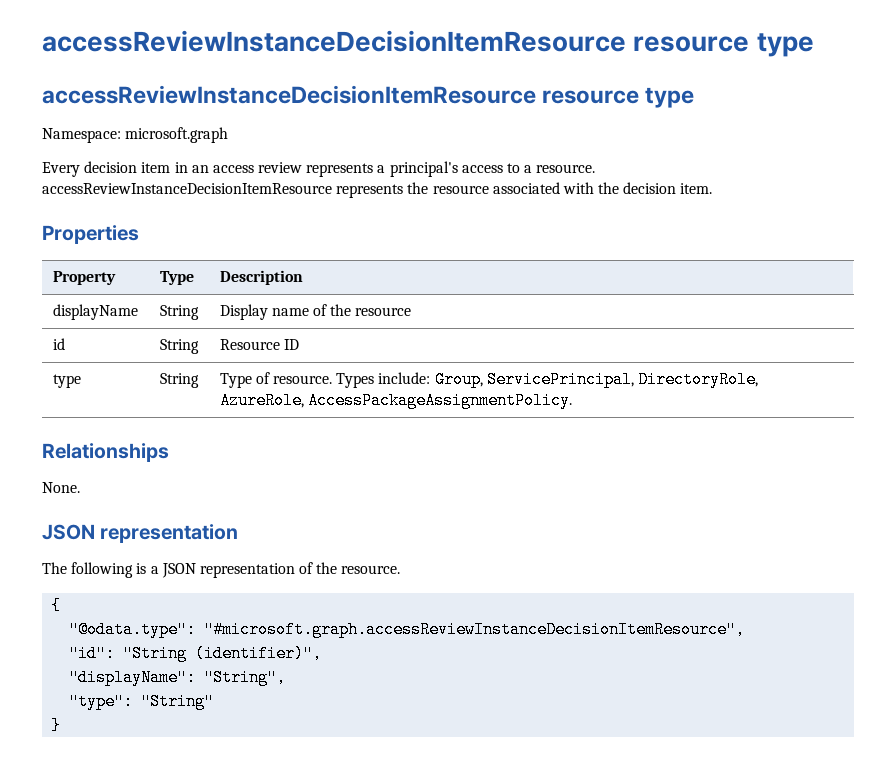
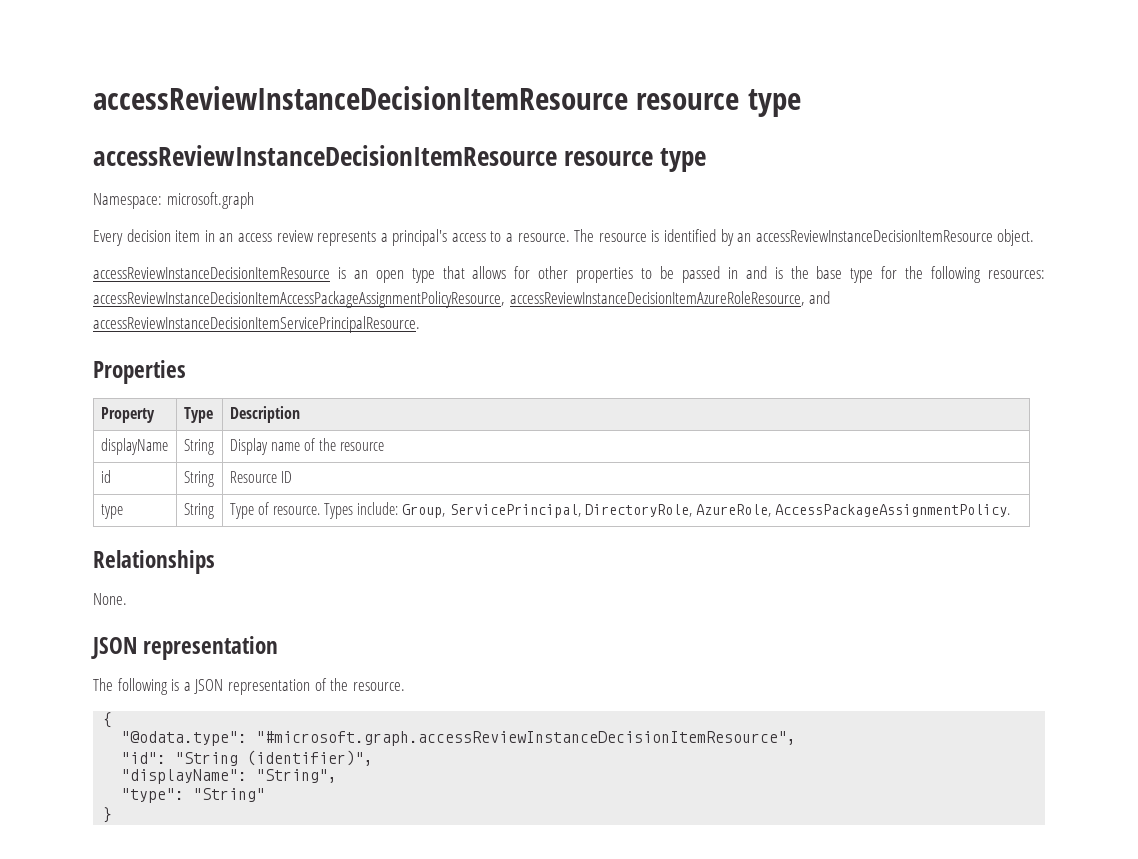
[42,182,713,198] accessReviewInstanceDecisionItemResource represents the resource associated with the decision item. -> [574,229,1035,246] [93,266,1045,283] [93,291,831,308] [93,316,420,333] The resource is identified by an accessReviewInstanceDecisionItemResource object. // accessReviewInstanceDecisionItemResource is an open type that allows for other properties to be passed in and is the base type for the following resources: accessReviewInstanceDecisionItemAccessPackageAssignmentPolicyResource, accessReviewInstanceDecisionItemAzureRoleResource, and accessReviewInstanceDecisionItemServicePrincipalResource.

